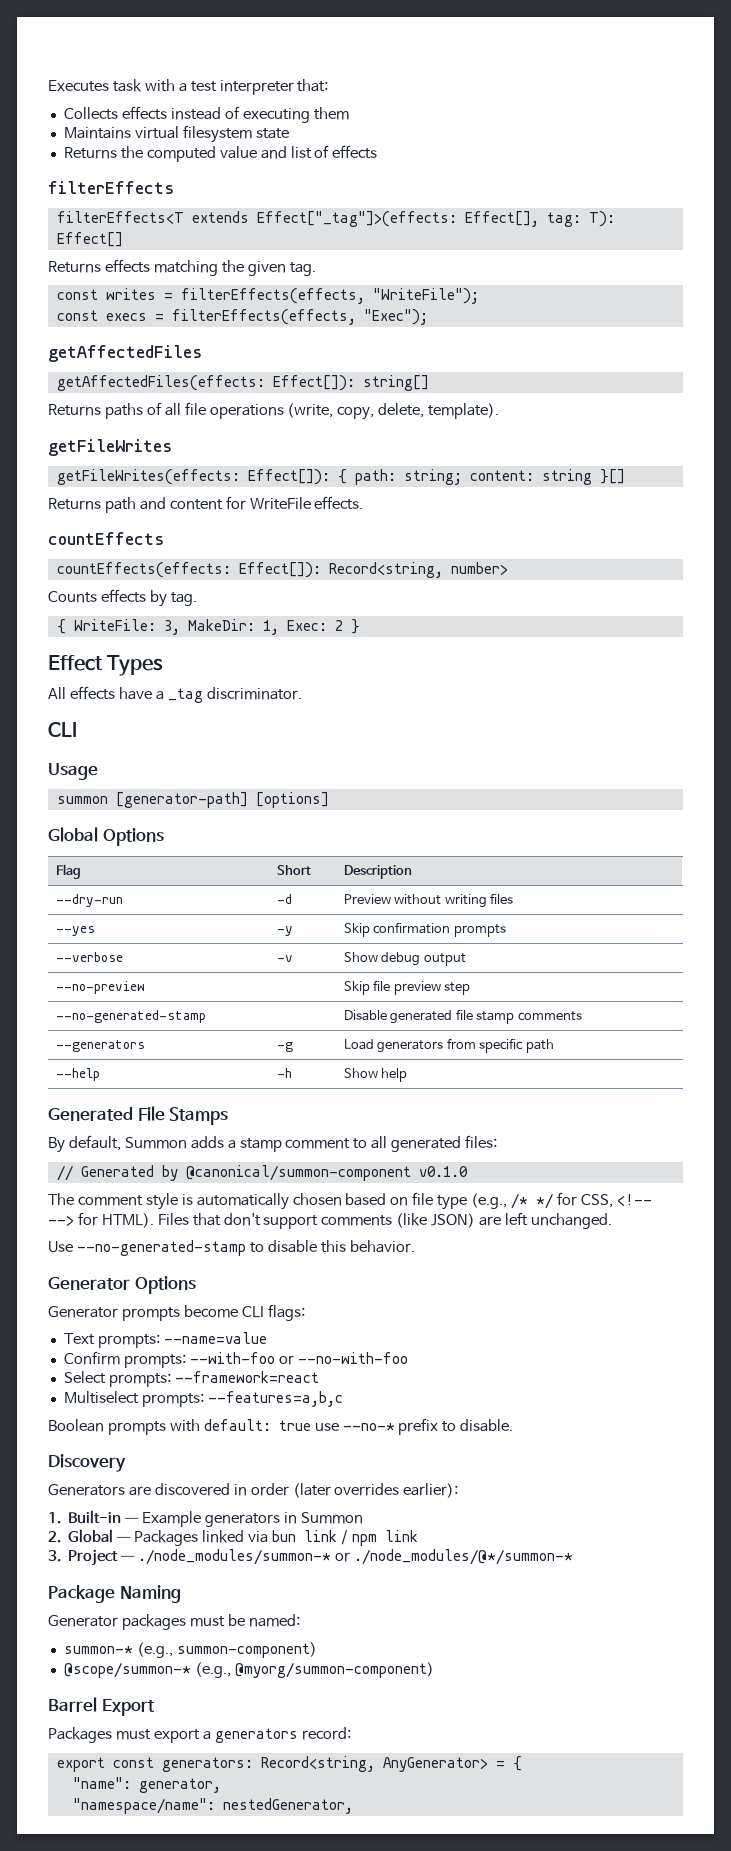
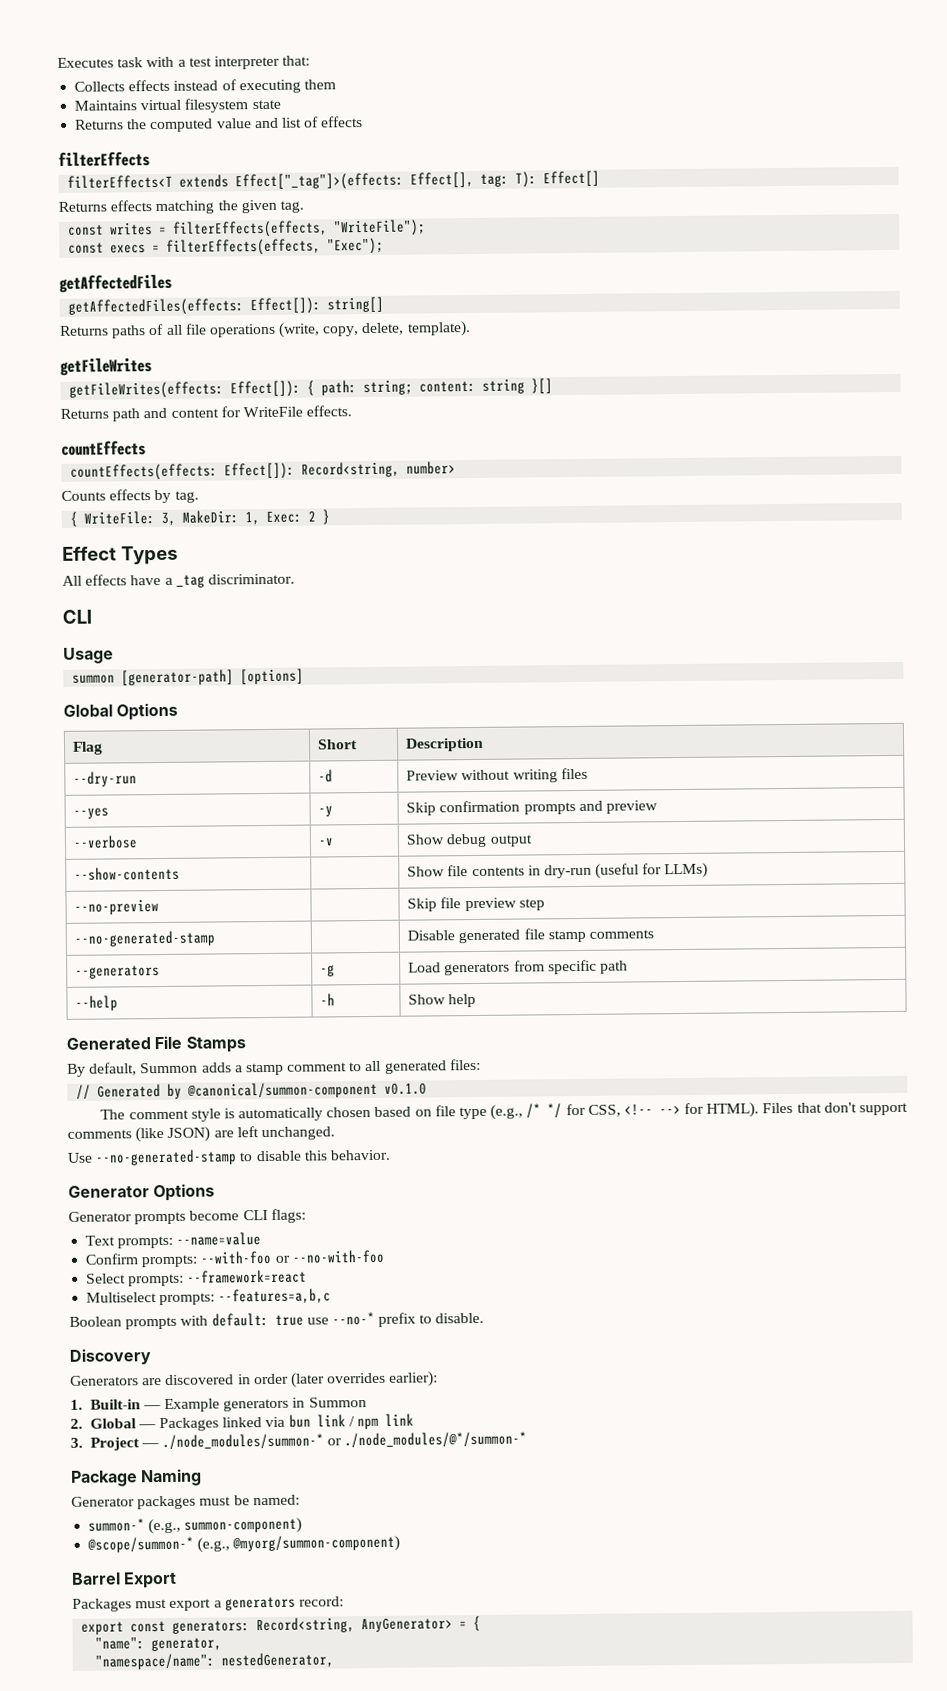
(506, 930) none -> [578,800,658,814] and preview
(466, 959) none -> [74,866,181,881] [407,862,709,879] // --show-contents | | Show file contents in dry-run (useful for LLMs)

